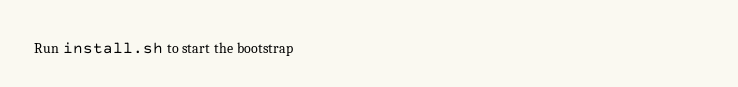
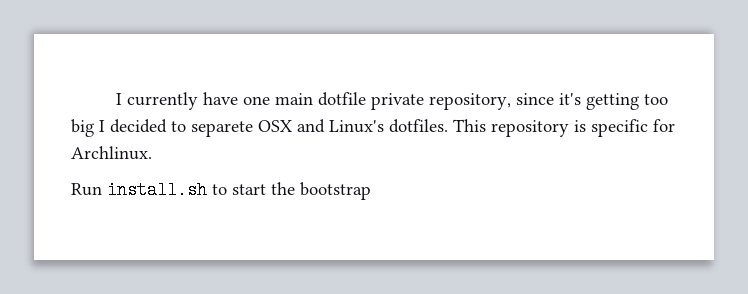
(34, 48) none -> [115,92,668,110] [71,119,675,137] [71,146,152,160] I currently have one main dotfile private repository, since it's getting too big I decided to separete OSX and Linux's dotfiles. This repository is specific for Archlinux. //

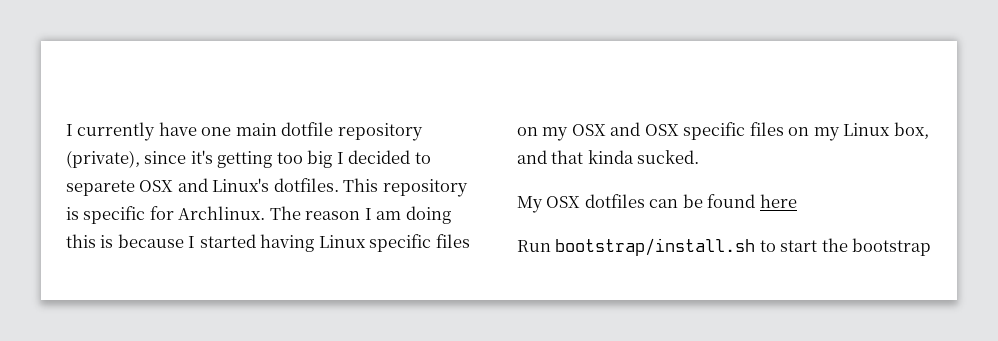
[370,93,511,110] private repository, -> [337,123,423,141] [66,150,140,168] repository (private),
(152, 153) none -> [269,206,451,224] [66,234,470,252] [517,122,929,141] [517,150,700,164] [517,194,797,213] The reason I am doing this is because I started having Linux specific files on my OSX and OSX specific files on my Linux box, and that kinda sucked. // My OSX dotfiles can be found here
[107,181,207,199] install.sh -> [555,238,756,256] bootstrap/install.sh

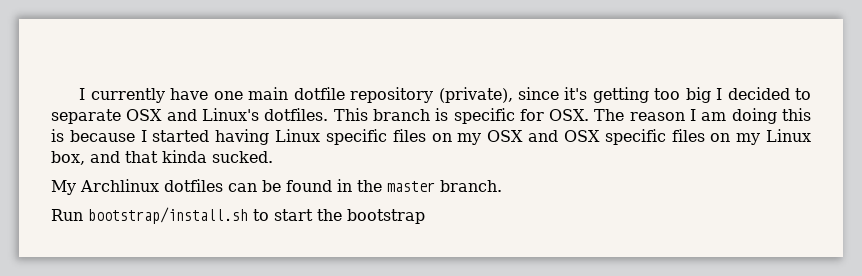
[66,180,135,196] separete -> [51,109,121,124] separate
[382,179,468,197] repository -> [372,109,430,121] branch
[178,206,266,220] Archlinux. -> [549,109,590,121] OSX.
[546,196,581,208] OSX -> [80,179,159,192] Archlinux
[759,194,797,208] here -> [337,179,502,192] in the master branch.

